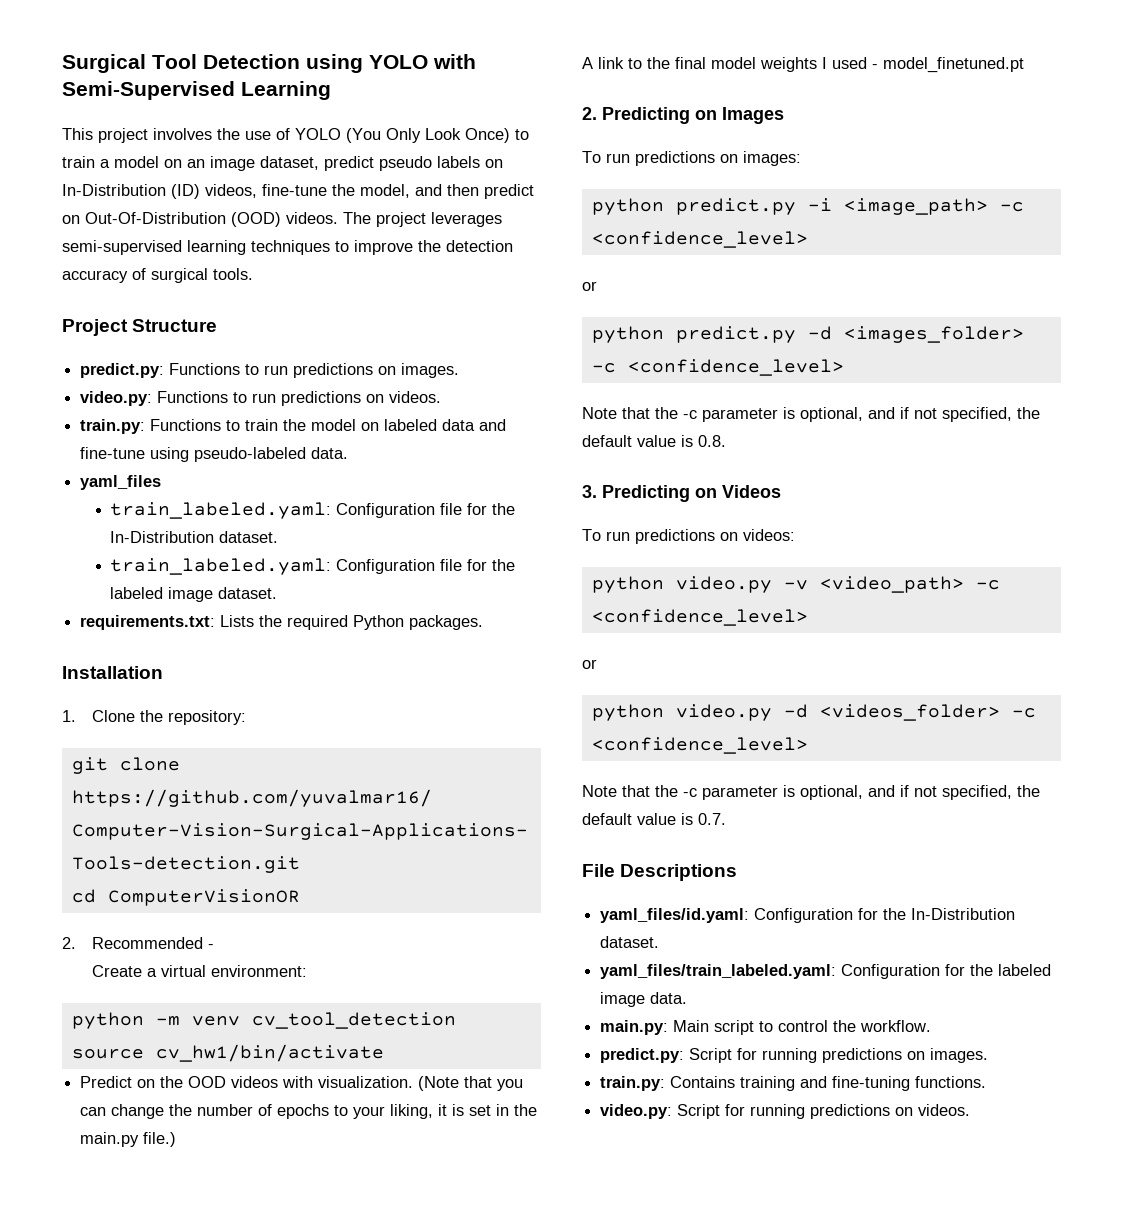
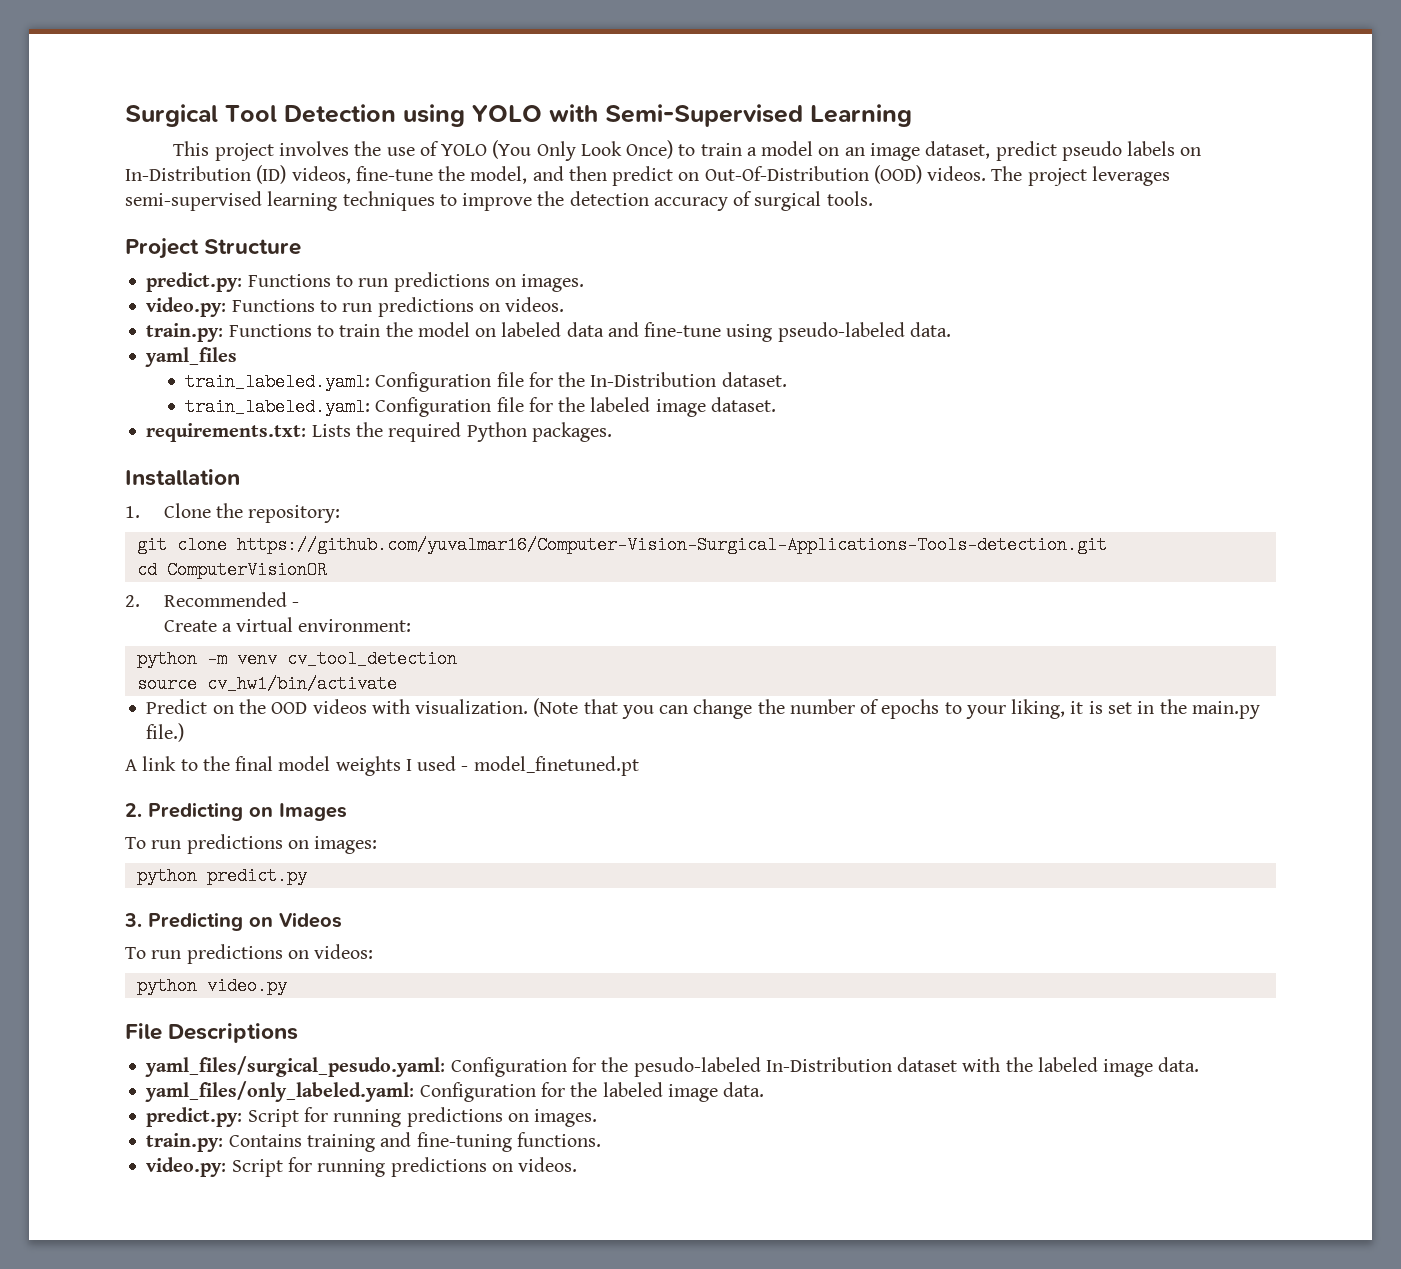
[807,198,1024,215] [591,231,808,248] [582,281,597,291] [591,326,1024,343] [591,359,844,376] [582,407,1040,422] [582,435,726,447] -i <image_path> -c <confidence_level> // or // python predict.py -d <images_folder> -c <confidence_level> // Note that the -c parameter is optional, and if not specified, the default value is 0.8. -> (307, 876) none
[783,576,1000,593] [591,609,808,626] [582,659,597,669] [591,704,1036,721] [591,737,808,754] [582,785,1040,800] [582,813,726,825] -v <video_path> -c <confidence_level> // or // python video.py -d <videos_folder> -c <confidence_level> // Note that the -c parameter is optional, and if not specified, the default value is 0.7. -> (287, 986) none
[600,908,1016,923] [600,936,660,948] [600,964,837,979] yaml_files/id.yaml: Configuration for the In-Distribution dataset. // yaml_files/train_labeled.yaml: -> [145,1056,1200,1077] [145,1081,415,1102] yaml_files/surgical_pesudo.yaml: Configuration for the pesudo-labeled In-Distribution dataset with the labeled image data. // yaml_files/only_labeled.yaml:
[600,1020,932,1035] // main.py: Main script to control the workflow. -> (765, 1089) none

